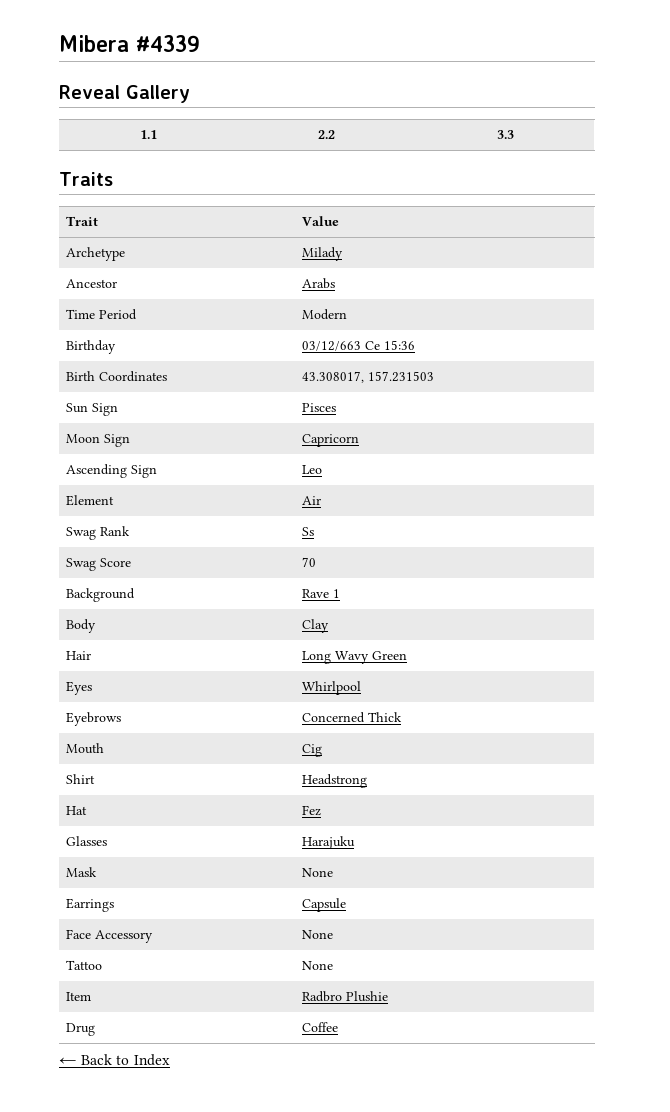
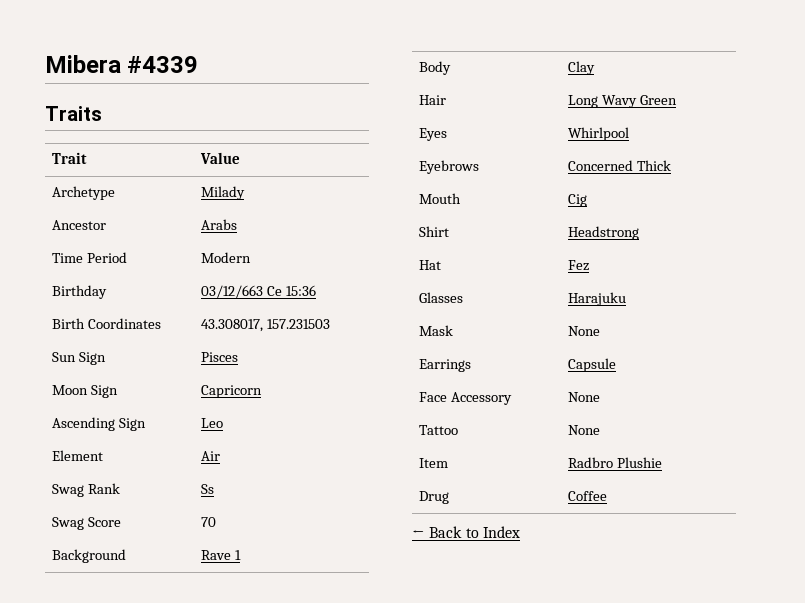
[59,85,190,103] [140,130,157,139] [318,130,335,139] [496,130,514,139] // Reveal Gallery // 1.1 | 2.2 | 3.3 -> (199, 64) none

